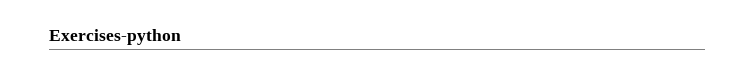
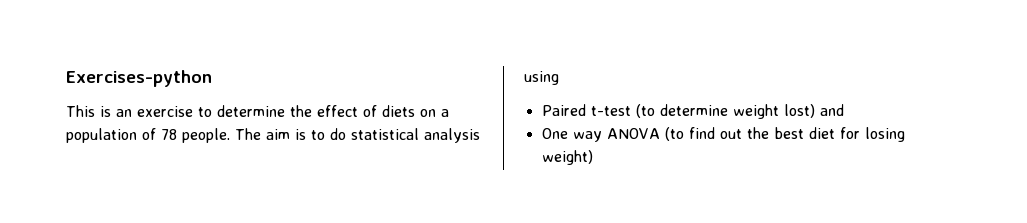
(181, 37) none -> [66,105,449,117] [66,128,480,143] [524,71,559,85] [541,104,844,119] [541,127,905,142] [541,150,593,165] // This is an exercise to determine the effect of diets on a population of 78 people. The aim is to do statistical analysis using // Paired t-test (to determine weight lost) and // One way ANOVA (to find out the best diet for losing weight)

